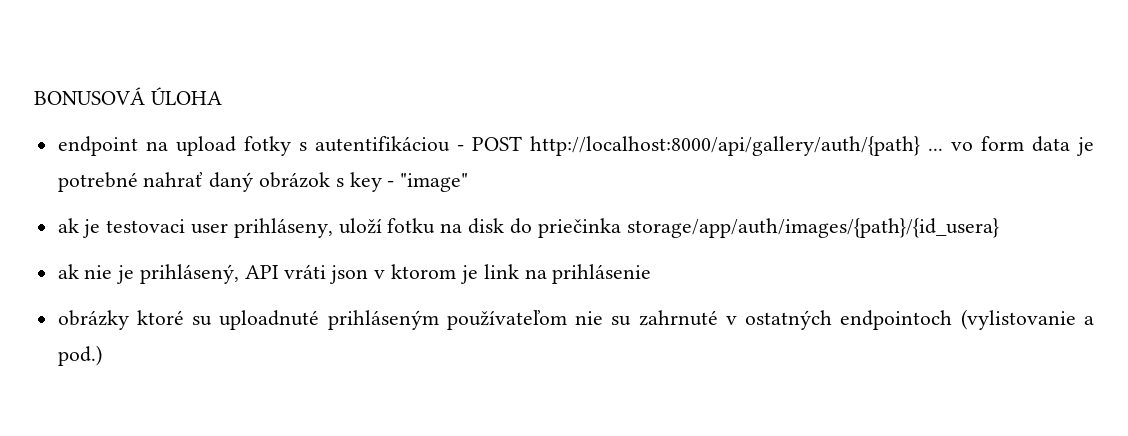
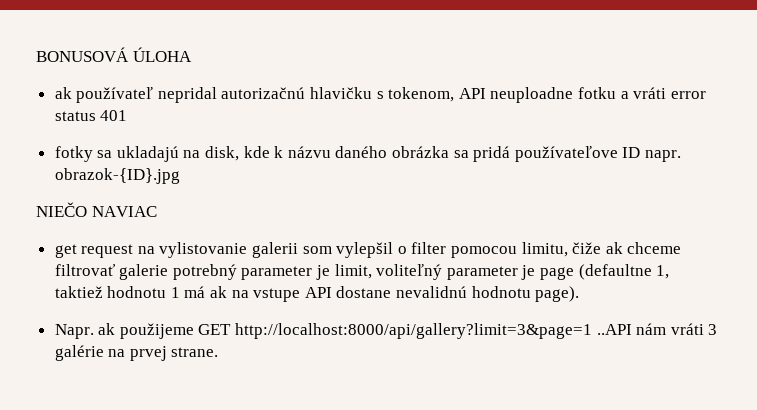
[57,136,1094,156] [57,172,469,192] [57,218,999,238] [57,264,652,284] [57,309,1094,330] [57,345,102,366] endpoint na upload fotky s autentifikáciou - POST http://localhost:8000/api/gallery/auth/{path} ... vo form data je potrebné nahrať daný obrázok s key - "image" // ak je testovaci user prihláseny, uloží fotku na disk do priečinka storage/app/auth/images/{path}/{id_usera} // ak nie je prihlásený, API vráti json v ktorom je link na prihlásenie // obrázky ktoré su uploadnuté prihláseným používateľom nie su zahrnuté v ostatných endpointoch (vylistovanie a pod.) -> [54,87,706,103] [54,110,128,121] [54,146,681,162] [54,168,180,184] [36,202,157,217] [54,242,682,258] [54,264,670,280] [54,286,580,302] [54,323,718,339] [54,345,219,361] ak používateľ nepridal autorizačnú hlavičku s tokenom, API neuploadne fotku a vráti error status 401 // fotky sa ukladajú na disk, kde k názvu daného obrázka sa pridá používateľove ID napr. obrazok-{ID}.jpg // NIEČO NAVIAC // get request na vylistovanie galerii som vylepšil o filter pomocou limitu, čiže ak chceme filtrovať galerie potrebný parameter je limit, voliteľný parameter je page (defaultne 1, taktiež hodnotu 1 má ak na vstupe API dostane nevalidnú hodnotu page). // Napr. ak použijeme GET http://localhost:8000/api/gallery?limit=3&page=1 ..API nám vráti 3 galérie na prvej strane.

